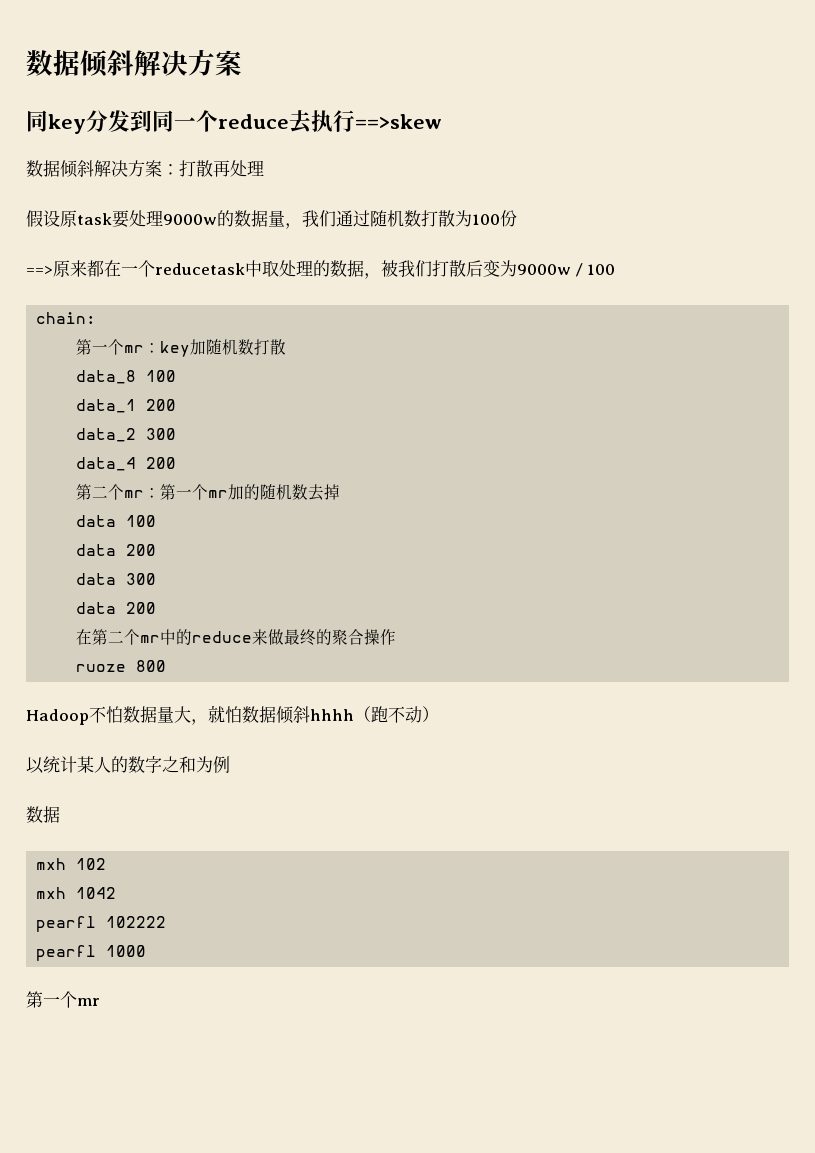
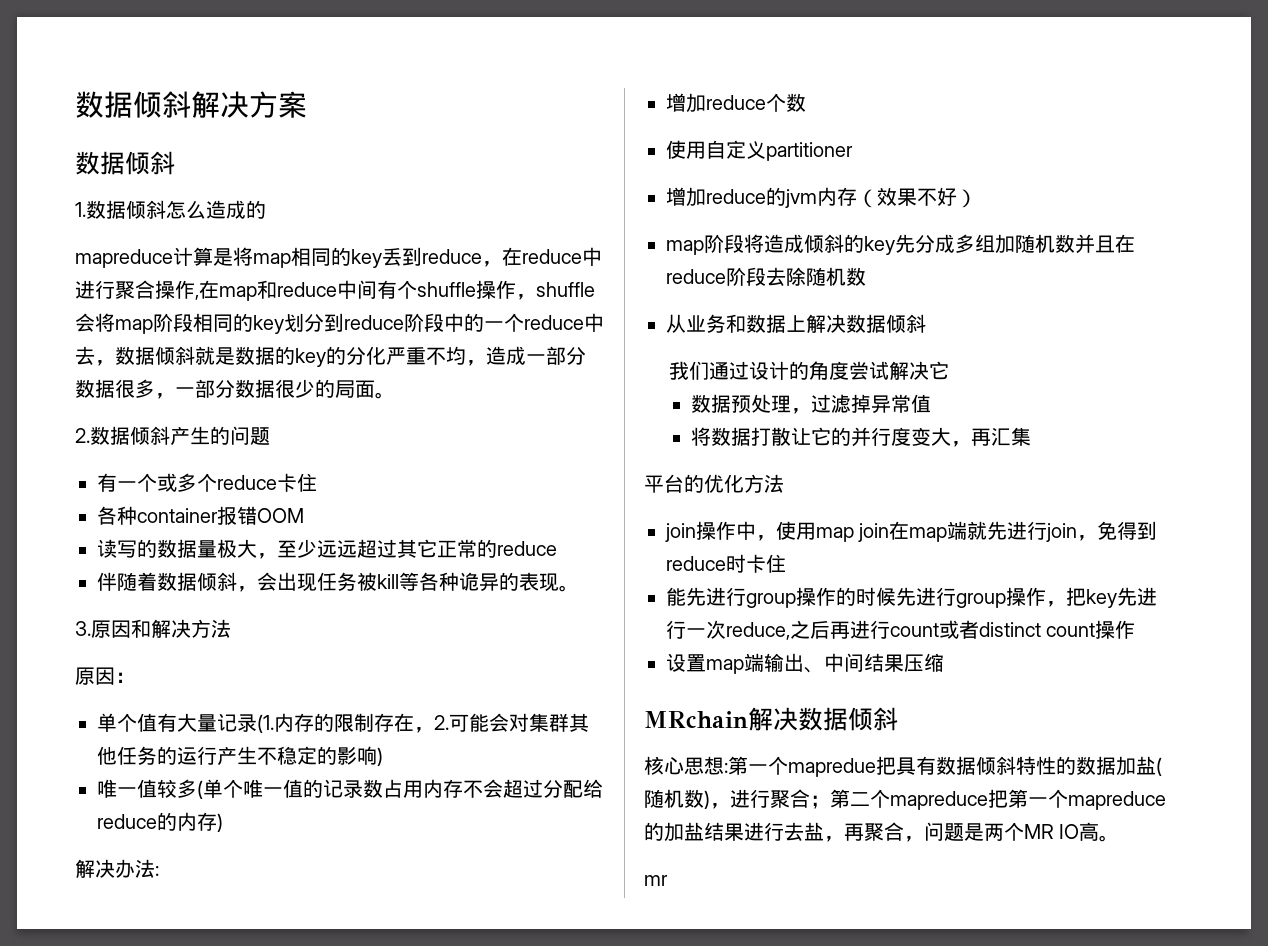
[26,110,442,134] [26,160,264,178] [26,210,517,229] [26,260,616,279] [36,312,97,324] [76,339,287,357] [76,370,177,384] [76,399,177,413] [76,428,177,442] [76,457,177,471] [76,484,341,501] [76,515,157,527] [76,544,157,556] [76,573,157,585] [76,602,157,614] [76,629,397,646] [76,660,167,672] [26,705,439,725] [26,756,230,774] [26,806,60,823] [36,858,107,870] [36,887,117,899] [36,916,167,932] [36,945,147,961] [26,991,77,1008] 同key分发到同一个reduce去执行==>skew // 数据倾斜解决方案：打散再处理 // 假设原task要处理9000w的数据量，我们通过随机数打散为100份 // ==>原来都在一个reducetask中取处理的数据，被我们打散后变为9000w / 100 // chain: // 第一个mr：key加随机数打散 // data_8 100 // data_1 200 // data_2 300 // data_4 200 // 第二个mr：第一个mr加的随机数去掉 // data 100 // data 200 // data 300 // data 200 // 在第二个mr中的reduce来做最终的聚合操作 // ruoze 800 // Hadoop不怕数据量大，就怕数据倾斜hhhh（跑不动） // 以统计某人的数字之和为例 // 数据 // mxh 102 // mxh 1042 // pearfl 102222 // pearfl 1000 // 第一个 -> [75,151,175,175] [75,200,266,219] [75,247,602,268] [75,280,595,301] [75,313,604,334] [75,346,586,367] [75,379,395,399] [75,426,270,445] [97,473,317,492] [97,506,304,525] [97,539,557,559] [97,572,579,592] [75,619,231,638] [75,667,135,685] [97,713,589,733] [97,746,383,766] [97,779,603,799] [97,812,223,832] [75,859,159,878] [666,93,806,113] [666,140,853,161] [666,187,977,208] [666,234,1135,255] [666,267,866,286] [666,314,926,333] [668,361,949,380] [690,394,931,414] [690,427,1031,447] [644,474,784,493] [665,521,1158,542] [666,554,786,573] [666,587,1157,608] [666,620,1136,640] [666,653,944,674] [644,707,898,731] [644,756,1162,777] [644,789,1166,810] [644,822,1120,842] 数据倾斜 // 1.数据倾斜怎么造成的 // mapreduce计算是将map相同的key丢到reduce，在reduce中进行聚合操作,在map和reduce中间有个shuffle操作，shuffle会将map阶段相同的key划分到reduce阶段中的一个reduce中去，数据倾斜就是数据的key的分化严重不均，造成一部分数据很多，一部分数据很少的局面。 // 2.数据倾斜产生的问题 // 有一个或多个reduce卡住 // 各种container报错OOM // 读写的数据量极大，至少远远超过其它正常的reduce // 伴随着数据倾斜，会出现任务被kill等各种诡异的表现。 // 3.原因和解决方法 // 原因： // 单个值有大量记录(1.内存的限制存在，2.可能会对集群其他任务的运行产生不稳定的影响) // 唯一值较多(单个唯一值的记录数占用内存不会超过分配给reduce的内存) // 解决办法: // 增加reduce个数 // 使用自定义partitioner // 增加reduce的jvm内存（效果不好） // map阶段将造成倾斜的key先分成多组加随机数并且在reduce阶段去除随机数 // 从业务和数据上解决数据倾斜 // 我们通过设计的角度尝试解决它 // 数据预处理，过滤掉异常值 // 将数据打散让它的并行度变大，再汇集 // 平台的优化方法 // join操作中，使用map join在map端就先进行join，免得到reduce时卡住 // 能先进行group操作的时候先进行group操作，把key先进行一次reduce,之后再进行count或者distinct count操作 // 设置map端输出、中间结果压缩 // MRchain解决数据倾斜 // 核心思想:第一个mapredue把具有数据倾斜特性的数据加盐(随机数)，进行聚合；第二个mapreduce把第一个mapreduce的加盐结果进行去盐，再聚合，问题是两个MR IO高。 //

